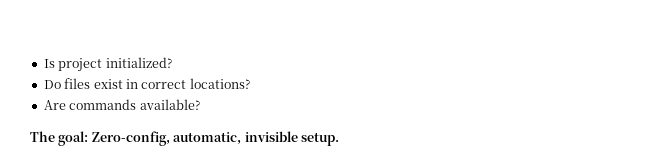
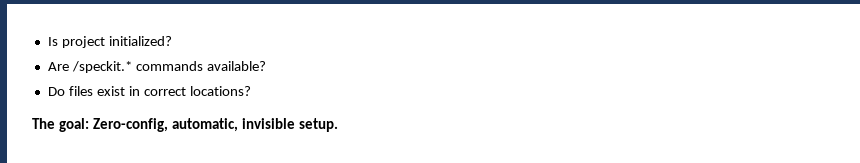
(172, 62) none -> [47,61,266,73] // Are /speckit.* commands available?
[43,99,200,110] // Are commands available? -> (251, 91) none

